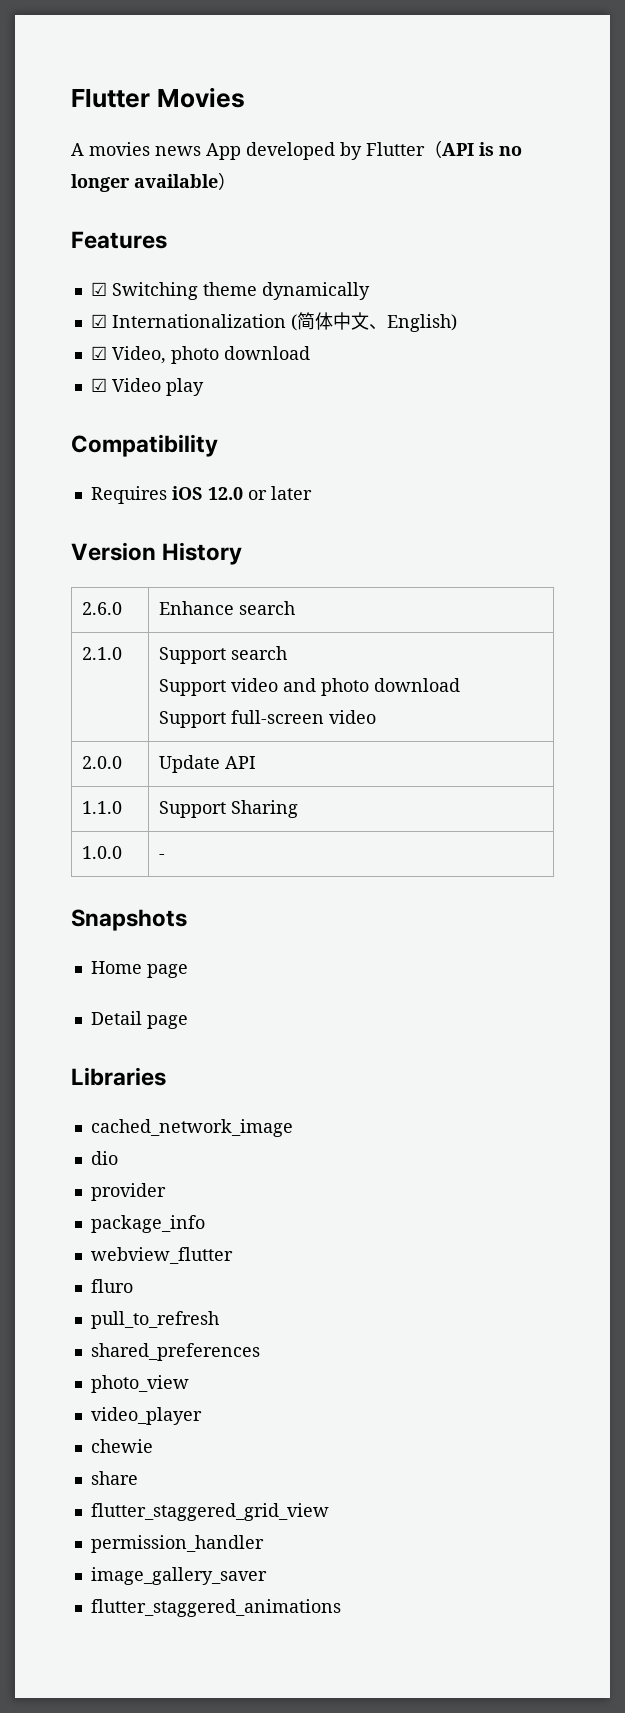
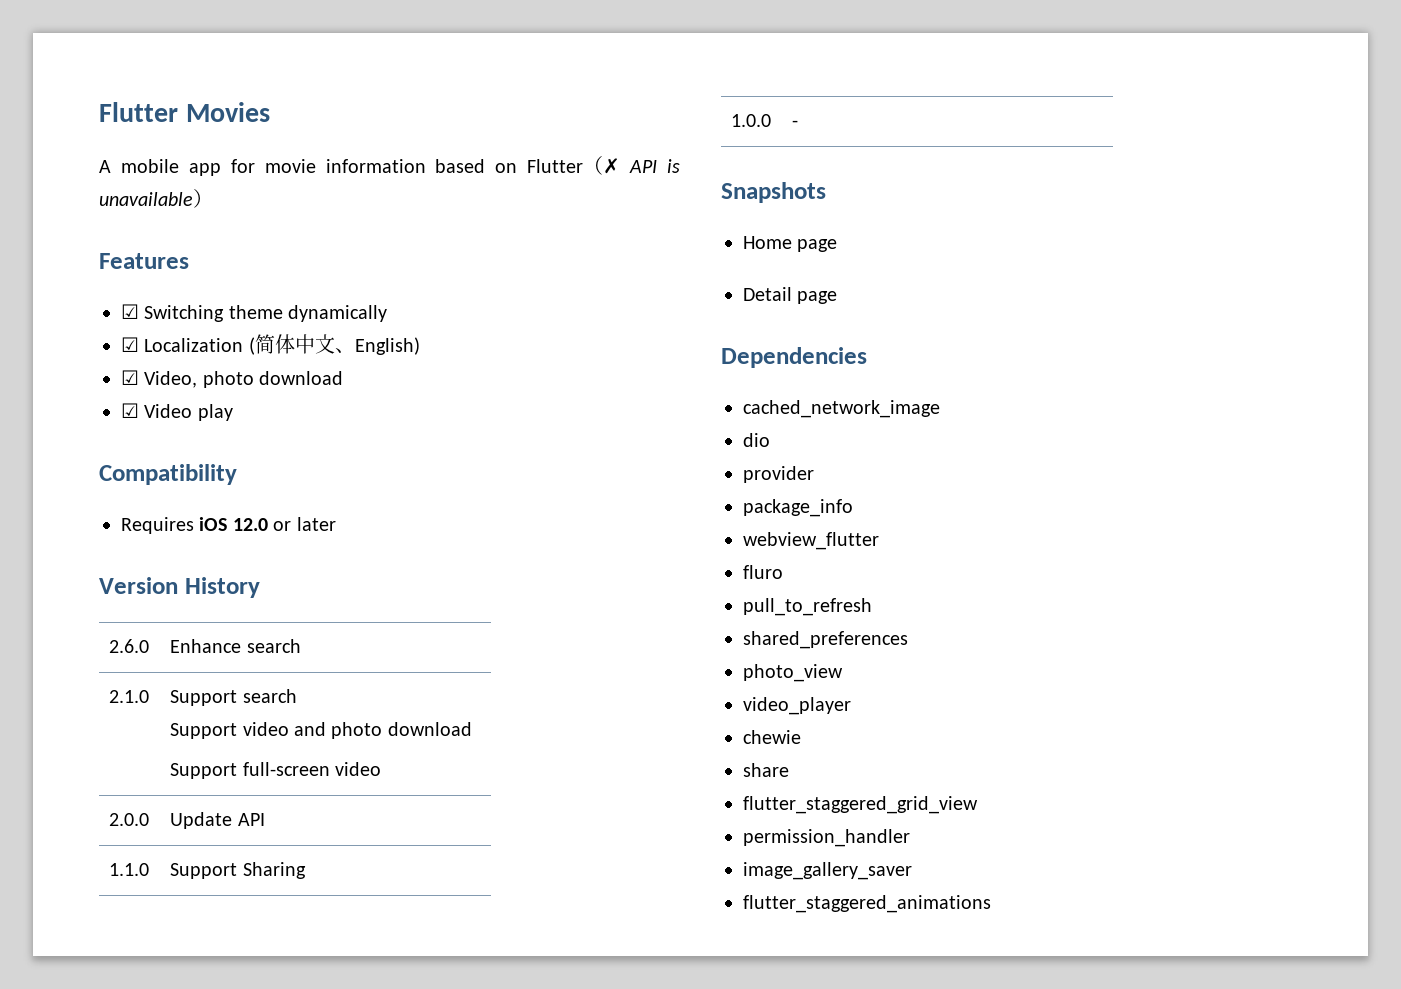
[89,140,522,160] [71,174,218,192] movies news App developed by Flutter（API is no longer available -> [120,156,680,176] [99,192,193,206] mobile app for movie information based on Flutter（✗ API is unavailable
[111,314,286,328] Internationalization -> [144,338,244,352] Localization
[71,1067,166,1086] Libraries -> [721,347,867,368] Dependencies

